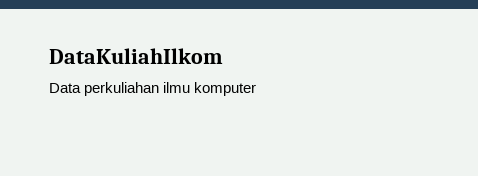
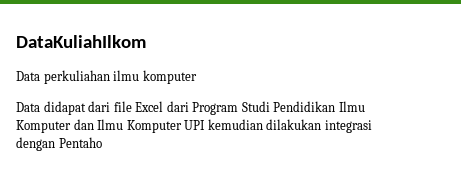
(257, 89) none -> [16,101,365,115] [16,119,372,133] [16,137,102,151] // Data didapat dari file Excel dari Program Studi Pendidikan Ilmu Komputer dan Ilmu Komputer UPI kemudian dilakukan integrasi dengan Pentaho

